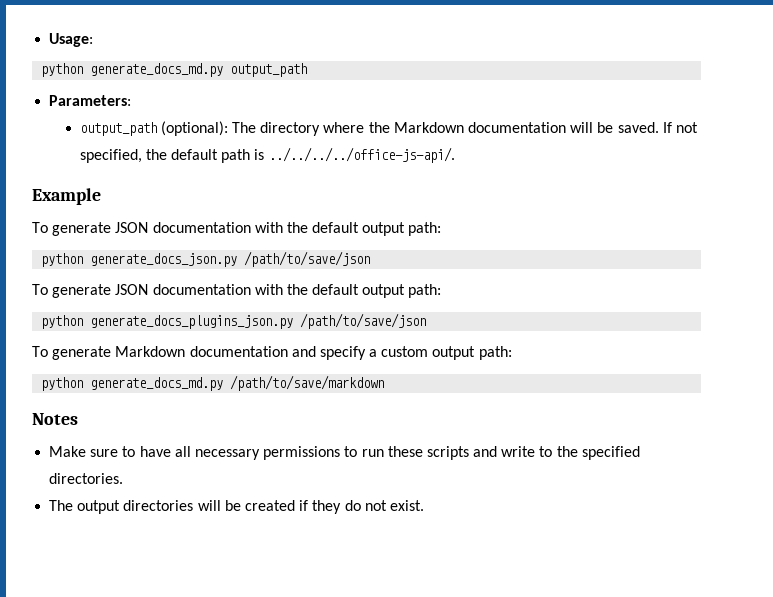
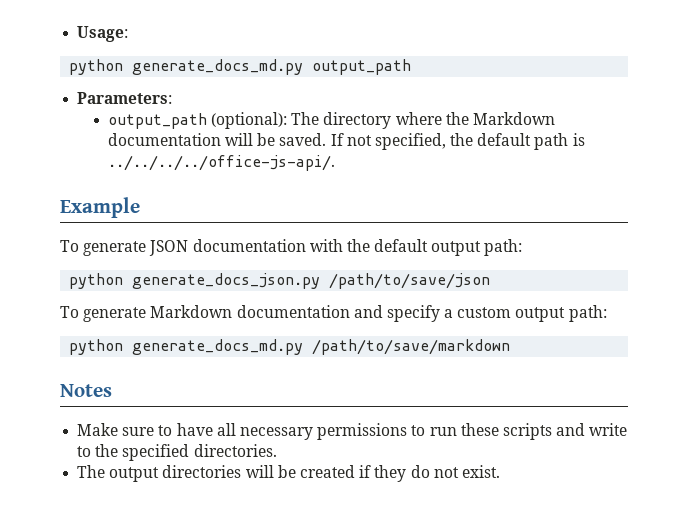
[32,284,442,298] [41,313,427,329] // To generate JSON documentation with the default output path: // python generate_docs_plugins_json.py /path/to/save/json -> (491, 281) none

